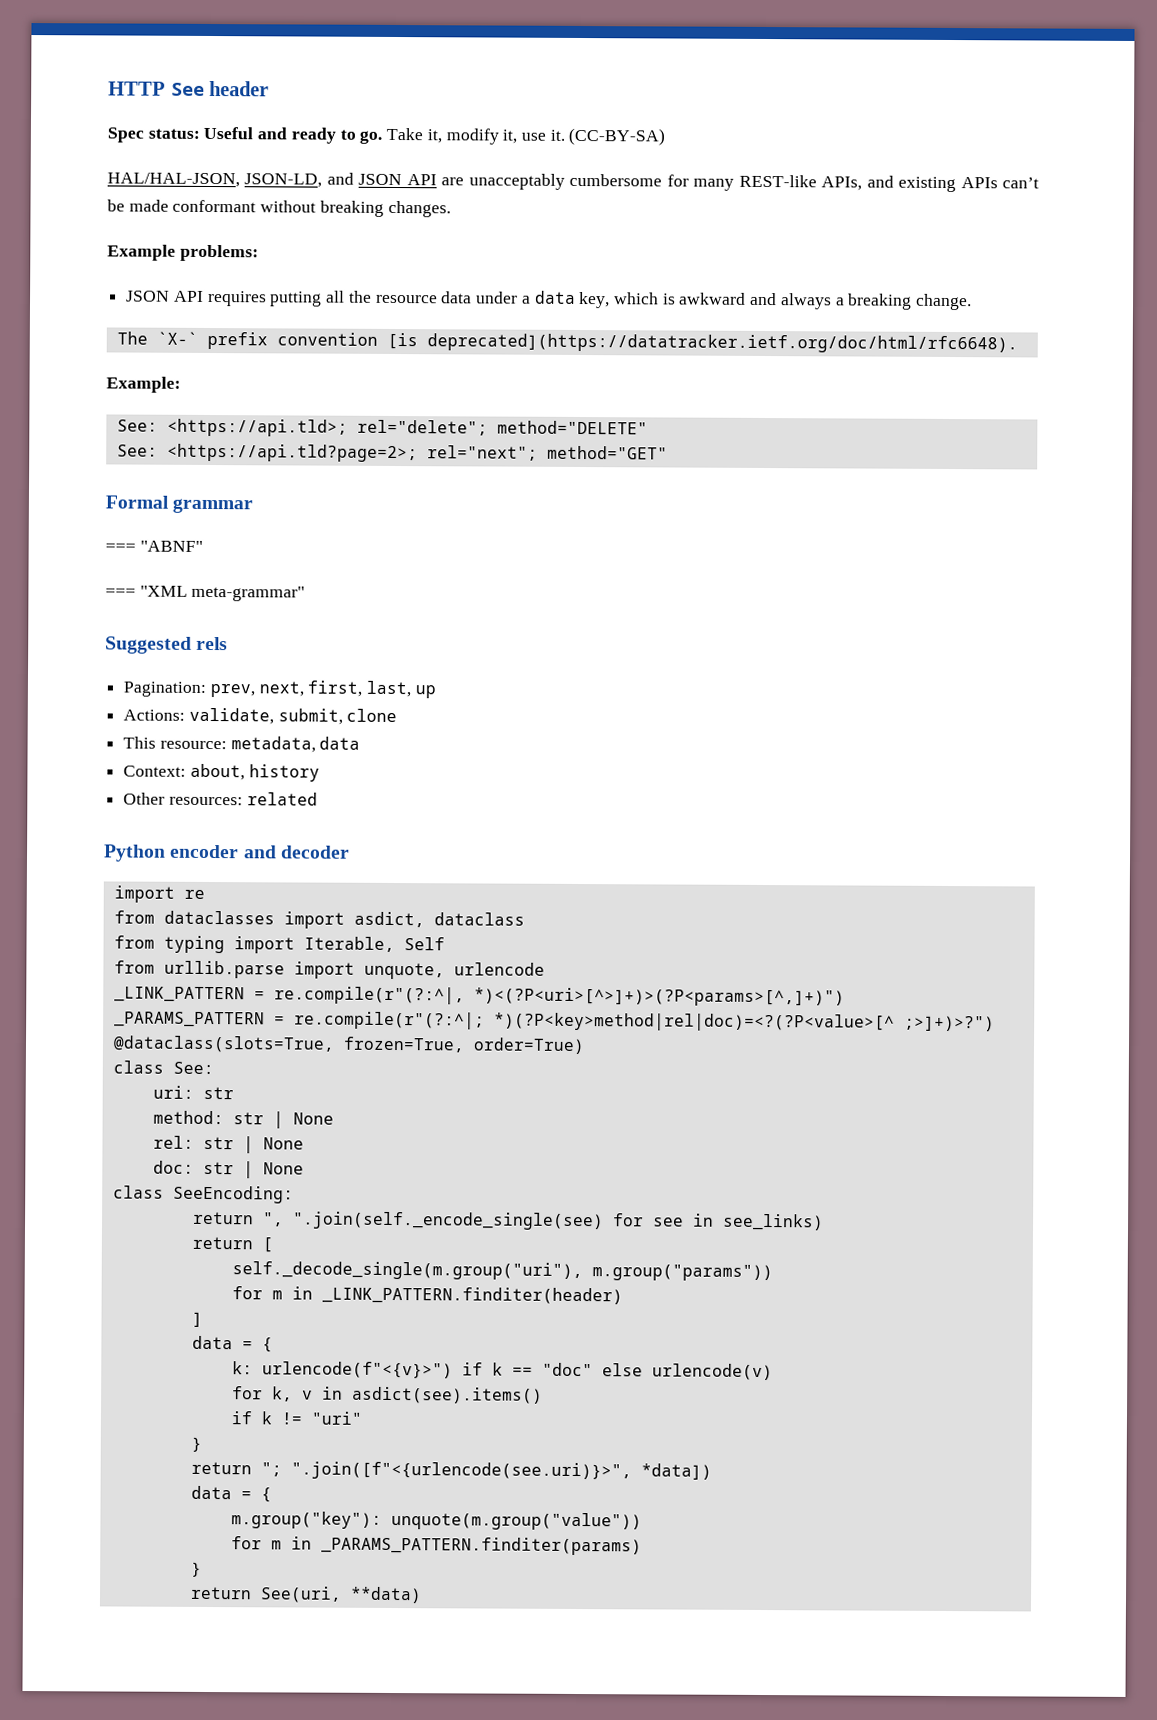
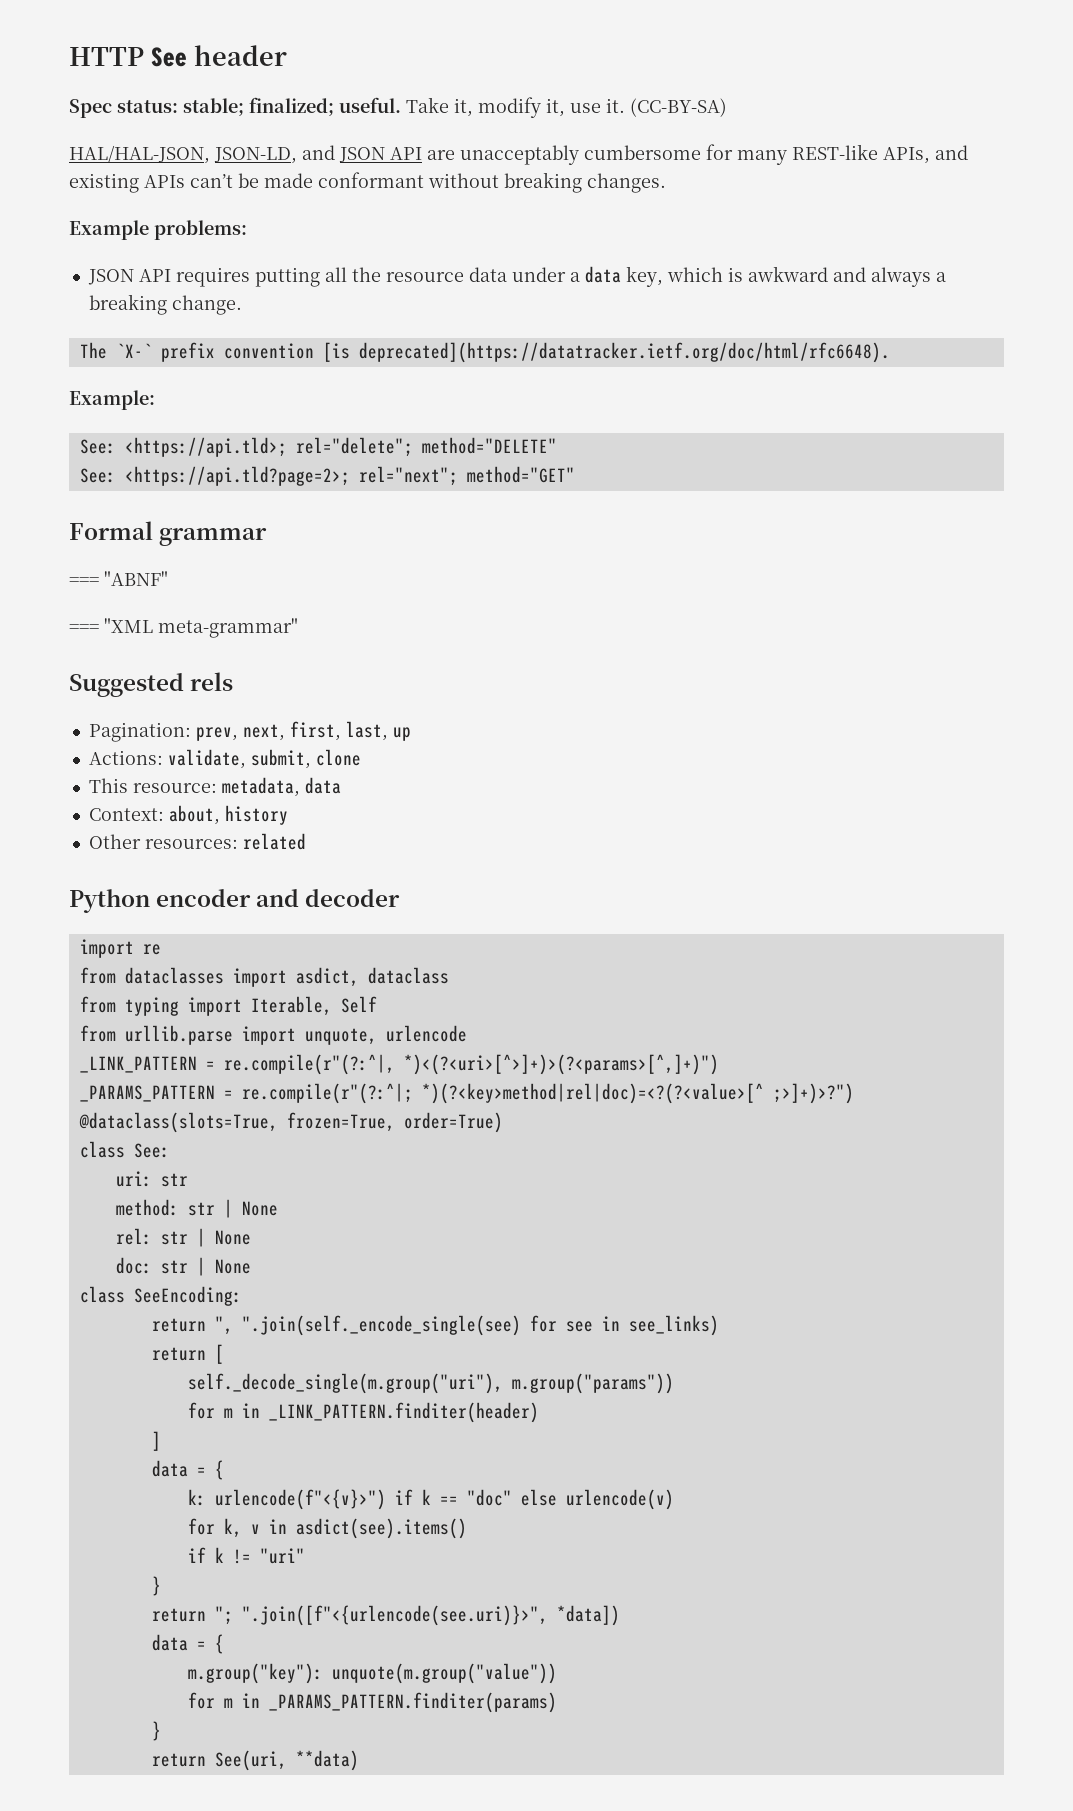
[203,126,383,144] Useful and ready to go. -> [183,97,401,116] stable; finalized; useful.
[473,987,845,1007] *)<(?P<uri>[^>]+)>(?P<params>[^,]+)") -> [403,1054,719,1075] *)<(?<uri>[^>]+)>(?<params>[^,]+)")
[493,1012,895,1032] *)(?P<key>method|rel|doc)=<?(?P<value>[^ -> [421,1083,764,1104] *)(?<key>method|rel|doc)=<?(?<value>[^

